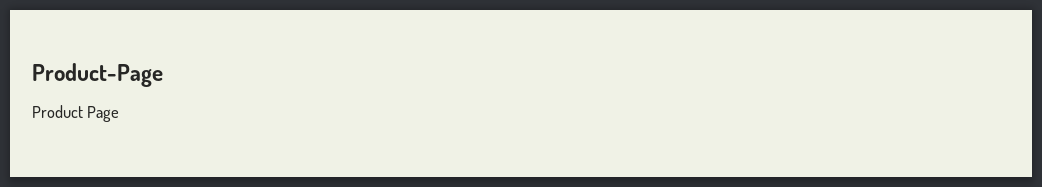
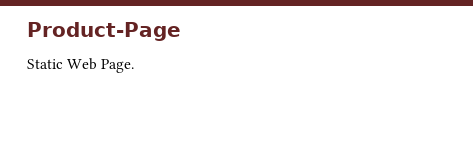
[32,105,120,122] Product Page -> [27,58,135,73] Static Web Page.

